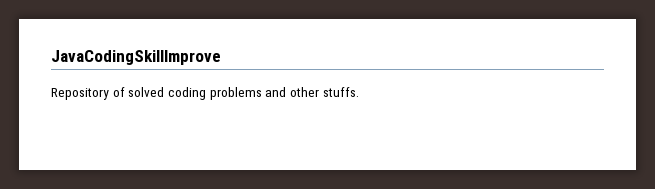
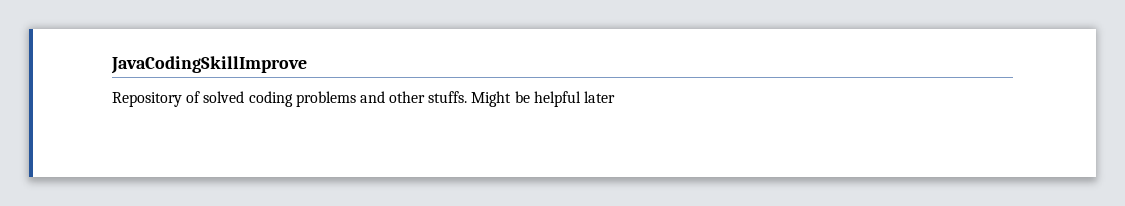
(359, 92) none -> [471,91,616,107] Might be helpful later

